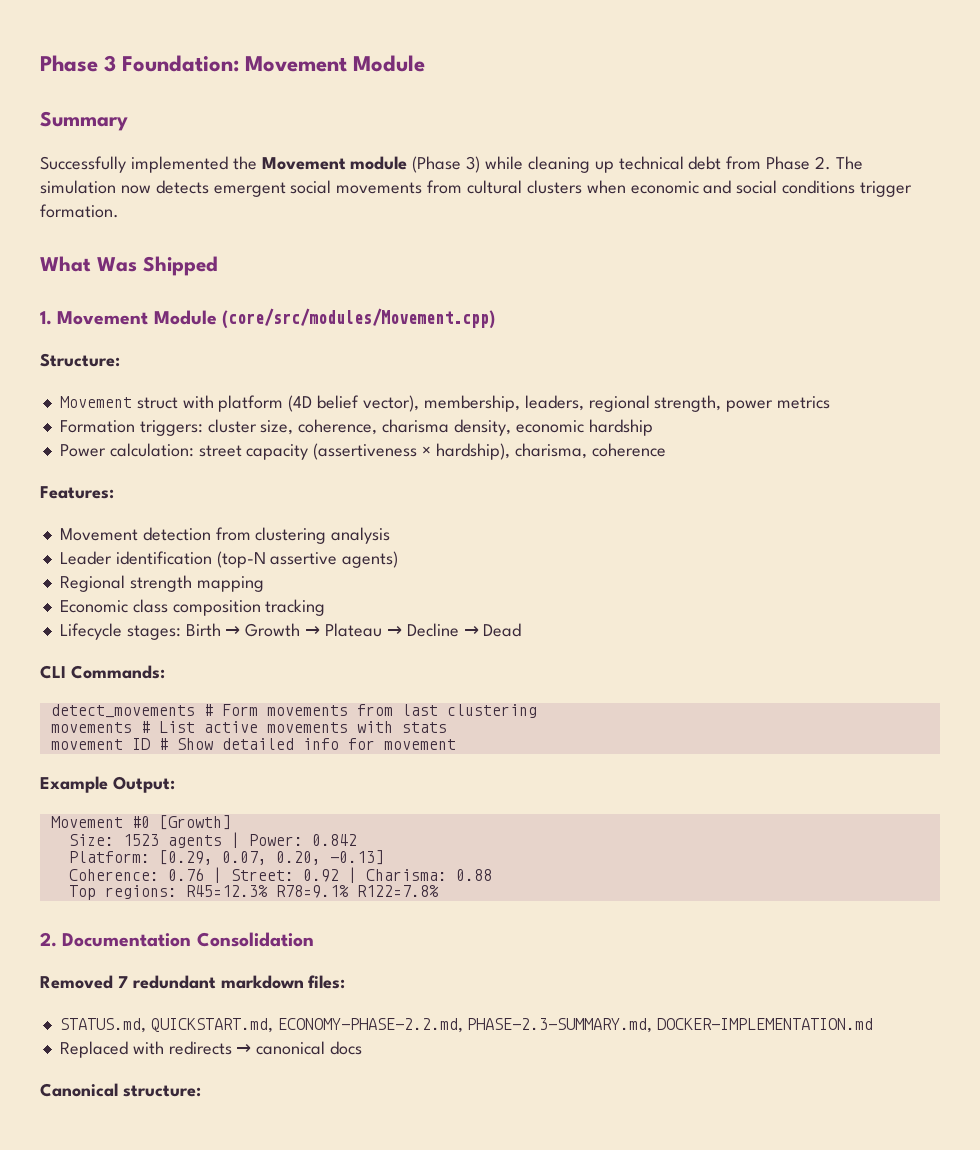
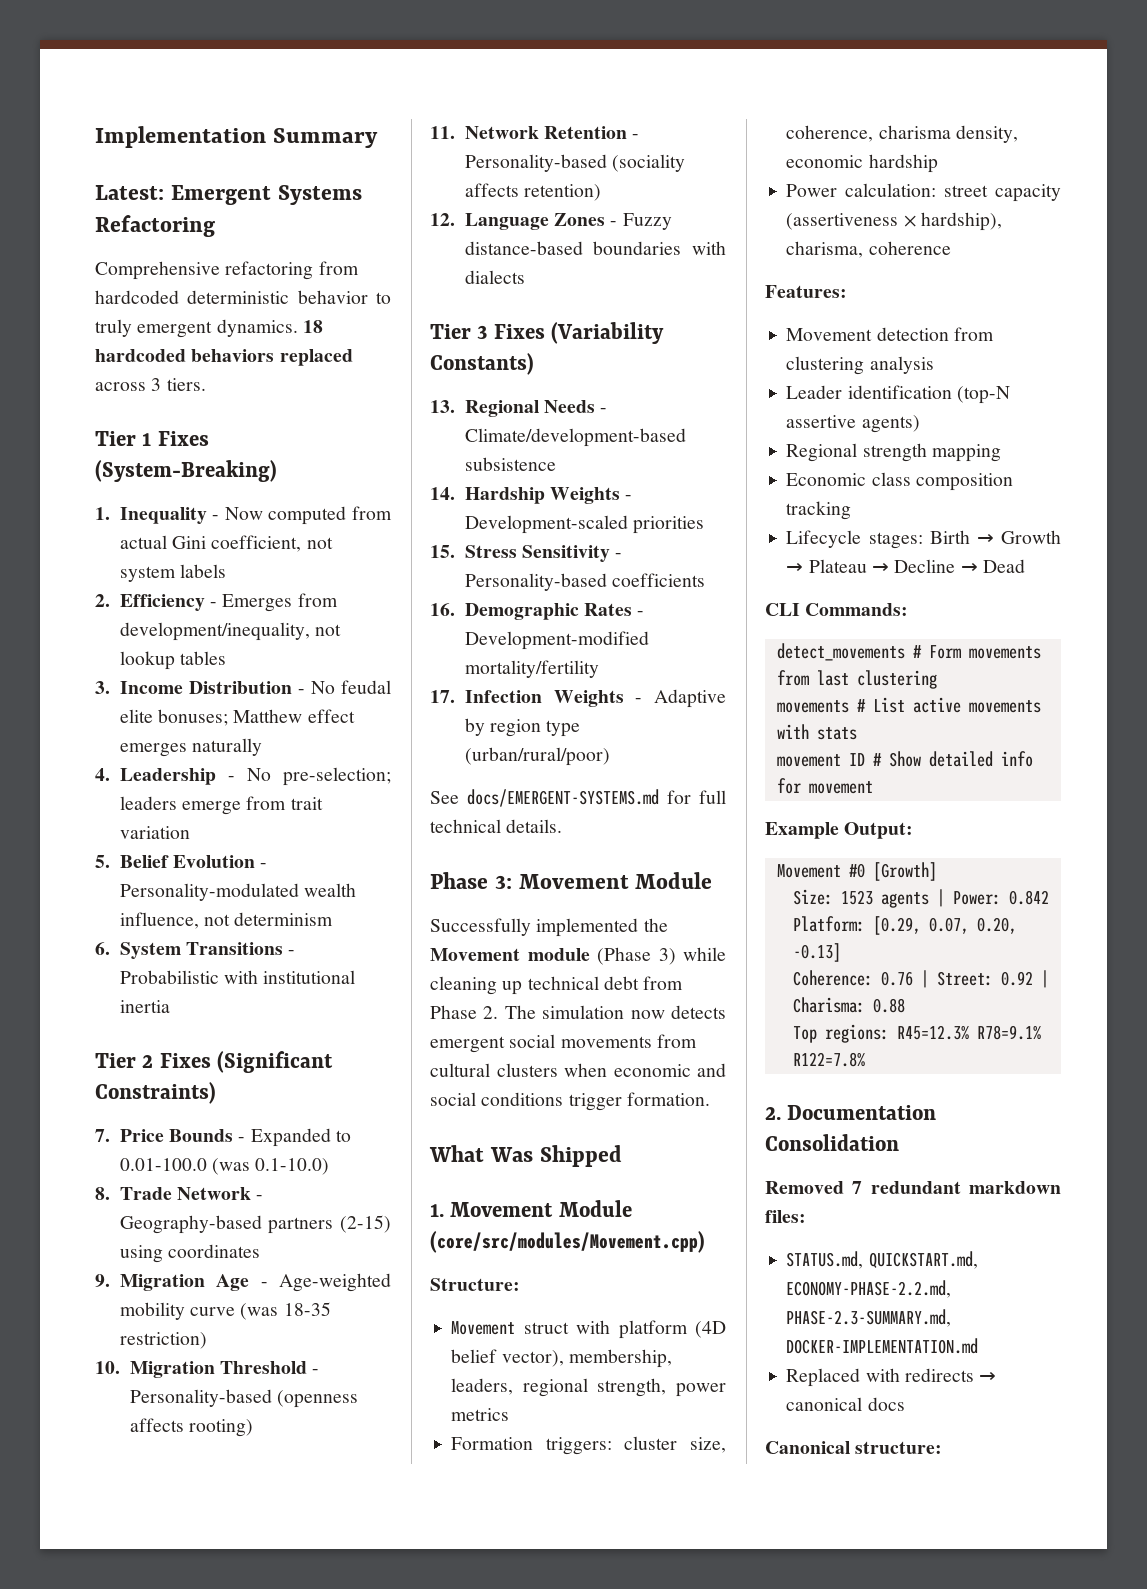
[40,55,426,72] [40,111,128,131] Phase 3 Foundation: Movement Module // Summary -> [95,126,379,148] [95,185,362,205] [95,215,215,237] [95,261,359,280] [95,290,391,304] [95,319,323,338] [95,349,353,366] [95,378,206,391] [95,431,209,446] [95,460,277,482] [95,506,392,525] [119,535,333,552] [119,564,227,582] [95,593,338,612] [119,622,342,641] [119,651,227,670] [95,680,391,694] [119,709,355,726] [119,738,263,757] [95,767,391,786] [119,796,323,815] [119,826,190,839] [95,855,268,868] [119,883,357,901] [119,912,334,929] [95,942,296,959] [119,970,356,984] [119,1000,170,1013] [95,1051,334,1073] [95,1082,216,1104] [95,1128,351,1147] [119,1158,330,1175] [95,1187,264,1200] [119,1215,391,1234] [119,1244,261,1263] [95,1273,391,1292] [119,1302,331,1320] [119,1332,207,1349] [95,1361,320,1378] [129,1389,359,1408] [129,1418,254,1437] [430,126,640,139] [464,154,686,172] [464,183,602,201] [430,213,672,230] [464,241,726,255] [464,270,525,284] [430,322,665,344] [430,353,534,375] [430,400,608,417] [464,428,686,447] [464,457,556,471] [430,487,633,504] [464,515,705,534] [430,545,623,562] [464,573,706,591] [430,603,645,620] [464,631,649,650] [464,660,599,678] [430,689,726,708] [464,718,581,737] [464,747,610,766] [430,789,726,807] [430,819,563,833] [430,872,713,889] Implementation Summary // Latest: Emergent Systems Refactoring // Comprehensive refactoring from hardcoded deterministic behavior to truly emergent dynamics. 18 hardcoded behaviors replaced across 3 tiers. // Tier 1 Fixes (System-Breaking) // 1. Inequality - Now computed from actual Gini coefficient, not system labels // 2. Efficiency - Emerges from development/inequality, not lookup tables // 3. Income Distribution - No feudal elite bonuses; Matthew effect emerges naturally // 4. Leadership - No pre-selection; leaders emerge from trait variation // 5. Belief Evolution - Personality-modulated wealth influence, not determinism // 6. System Transitions - Probabilistic with institutional inertia // Tier 2 Fixes (Significant Constraints) // 7. Price Bounds - Expanded to 0.01-100.0 (was 0.1-10.0) // 8. Trade Network - Geography-based partners (2-15) using coordinates // 9. Migration Age - Age-weighted mobility curve (was 18-35 restriction) // 10. Migration Threshold - Personality-based (openness affects rooting) // 11. Network Retention - Personality-based (sociality affects retention) // 12. Language Zones - Fuzzy distance-based boundaries with dialects // Tier 3 Fixes (Variability Constants) // 13. Regional Needs - Climate/development-based subsistence // 14. Hardship Weights - Development-scaled priorities // 15. Stress Sensitivity - Personality-based coefficients // 16. Demographic Rates - Development-modified mortality/fertility // 17. Infection Weights - Adaptive by region type (urban/rural/poor) // See docs/EMERGENT-SYSTEMS.md for full technical details. // Phase 3: Movement Module

